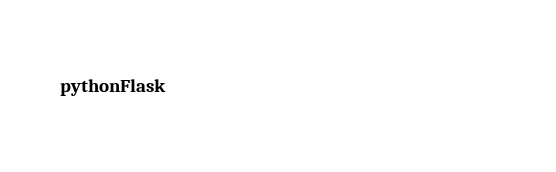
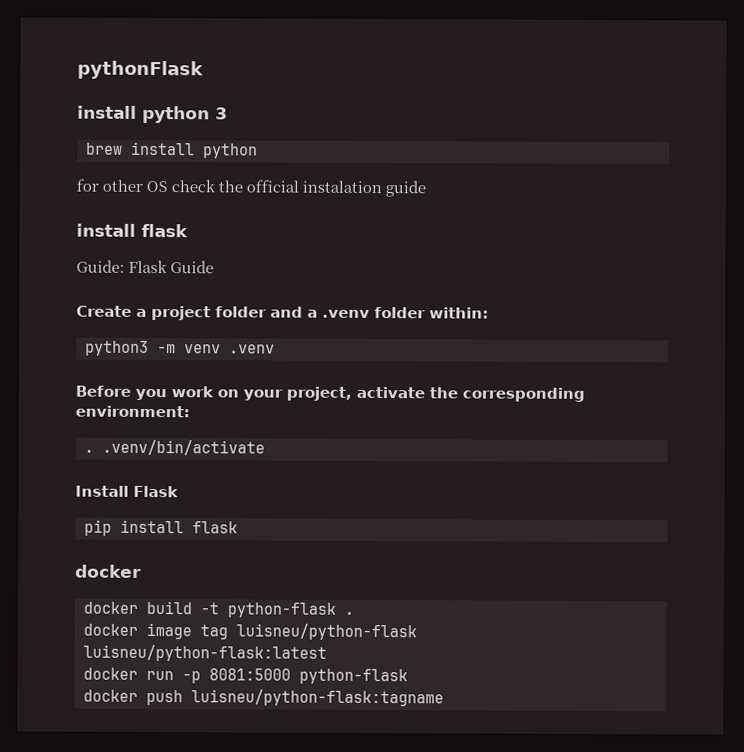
(166, 87) none -> [77,105,228,124] [86,141,258,159] [76,178,427,198] [76,223,188,238] [76,259,215,274] [76,305,489,321] [85,340,275,356] [75,385,585,402] [75,405,190,418] [84,439,265,456] [75,485,179,498] [84,519,238,536] [75,564,142,578] [83,600,354,618] [83,622,417,641] [83,644,327,662] [83,667,408,685] [83,689,444,707] // install python 3 // brew install python // for other OS check the official instalation guide // install flask // Guide: Flask Guide // Create a project folder and a .venv folder within: // python3 -m venv .venv // Before you work on your project, activate the corresponding environment: // . .venv/bin/activate // Install Flask // pip install flask // docker // docker build -t python-flask . // docker image tag luisneu/python-flask luisneu/python-flask:latest // docker run -p 8081:5000 python-flask // docker push luisneu/python-flask:tagname

